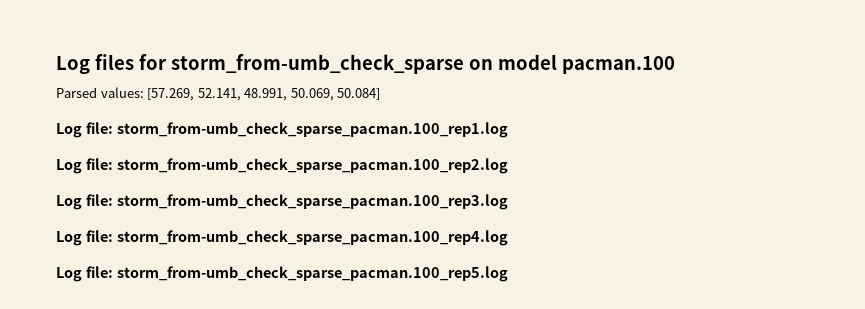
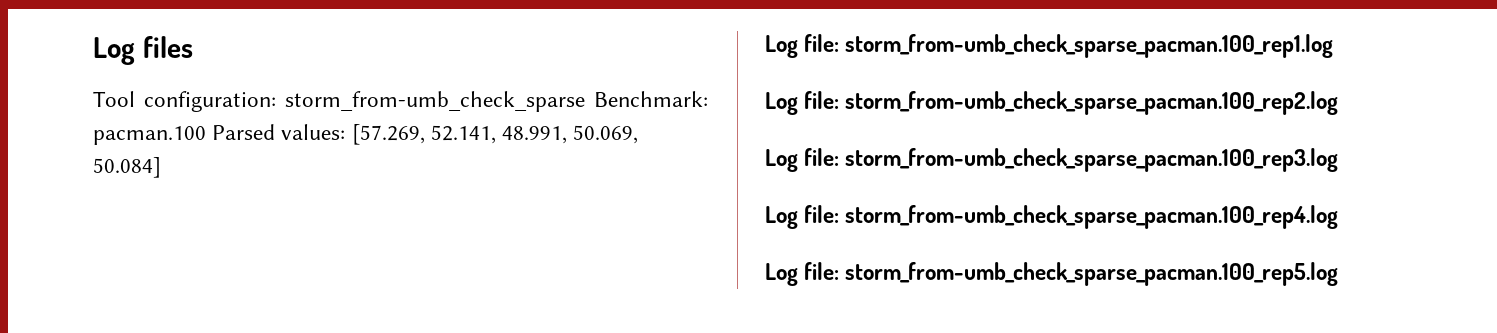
[138,54,557,74] for storm_from-umb_check_sparse on model -> [93,91,708,112] // Tool configuration: storm_from-umb_check_sparse Benchmark:
(675, 65) // -> (206, 135) none

